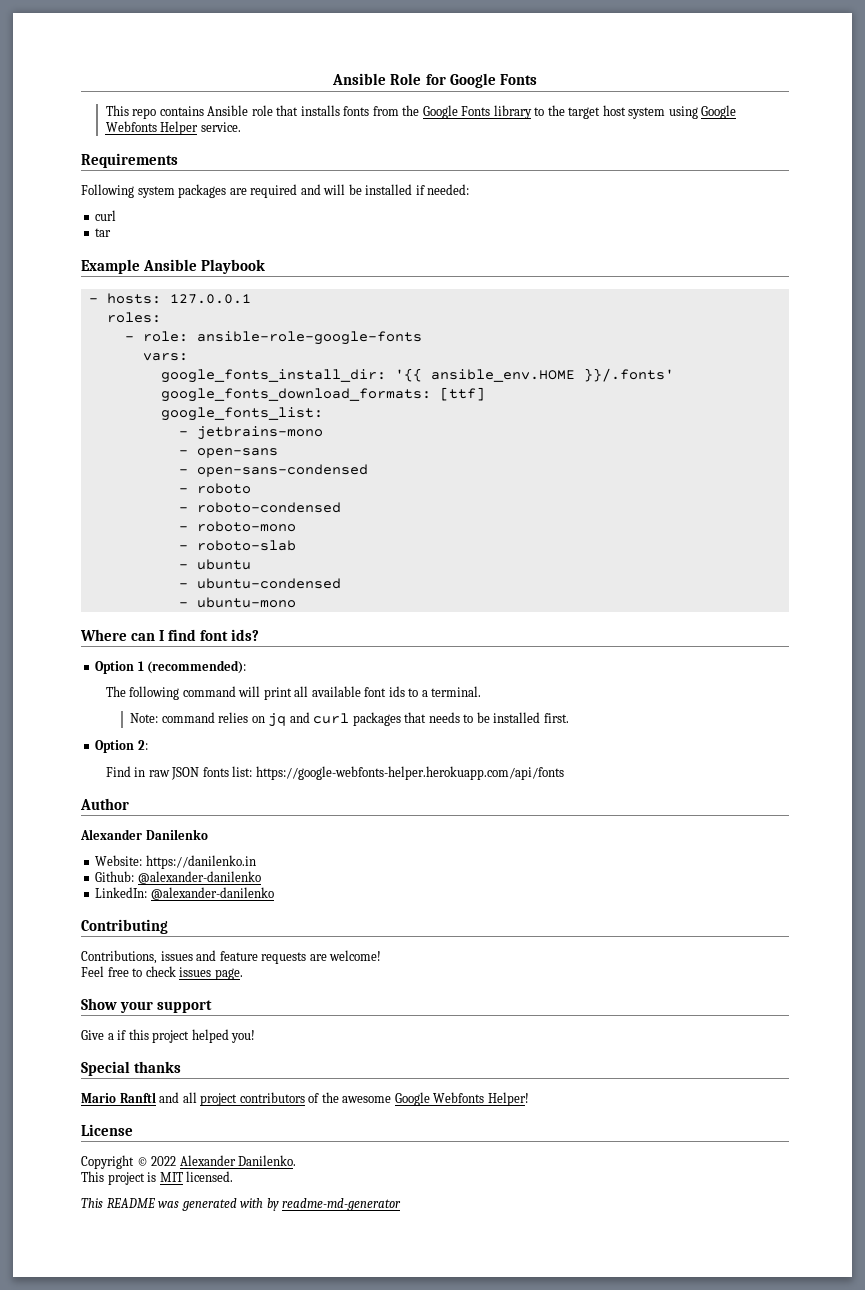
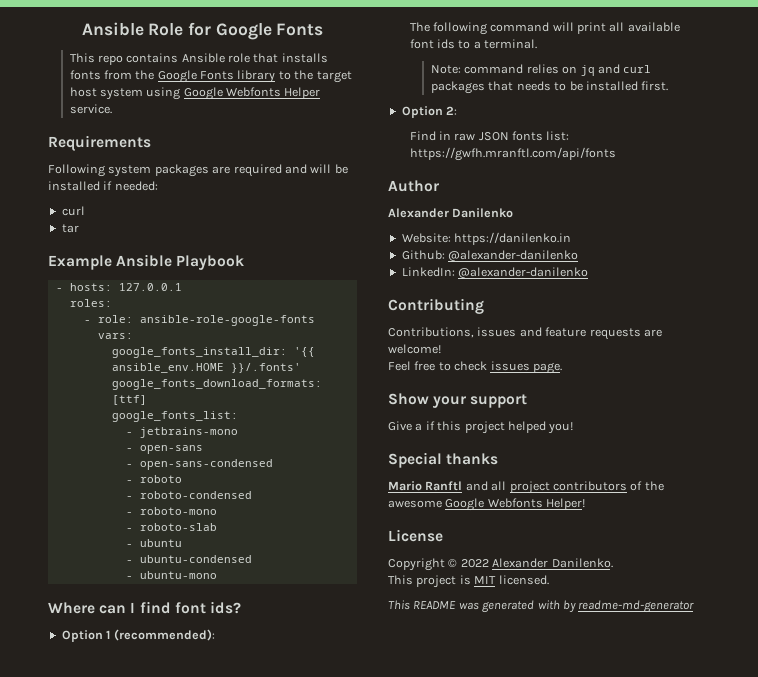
[255,766,564,780] https://google-webfonts-helper.herokuapp.com/api/fonts -> [409,147,616,161] https://gwfh.mranftl.com/api/fonts

